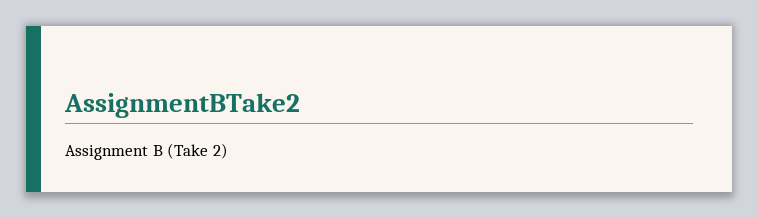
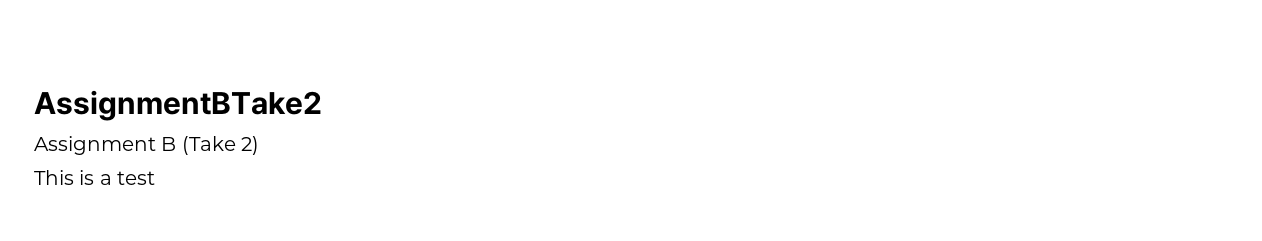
(228, 151) none -> [34,170,156,185] // This is a test

